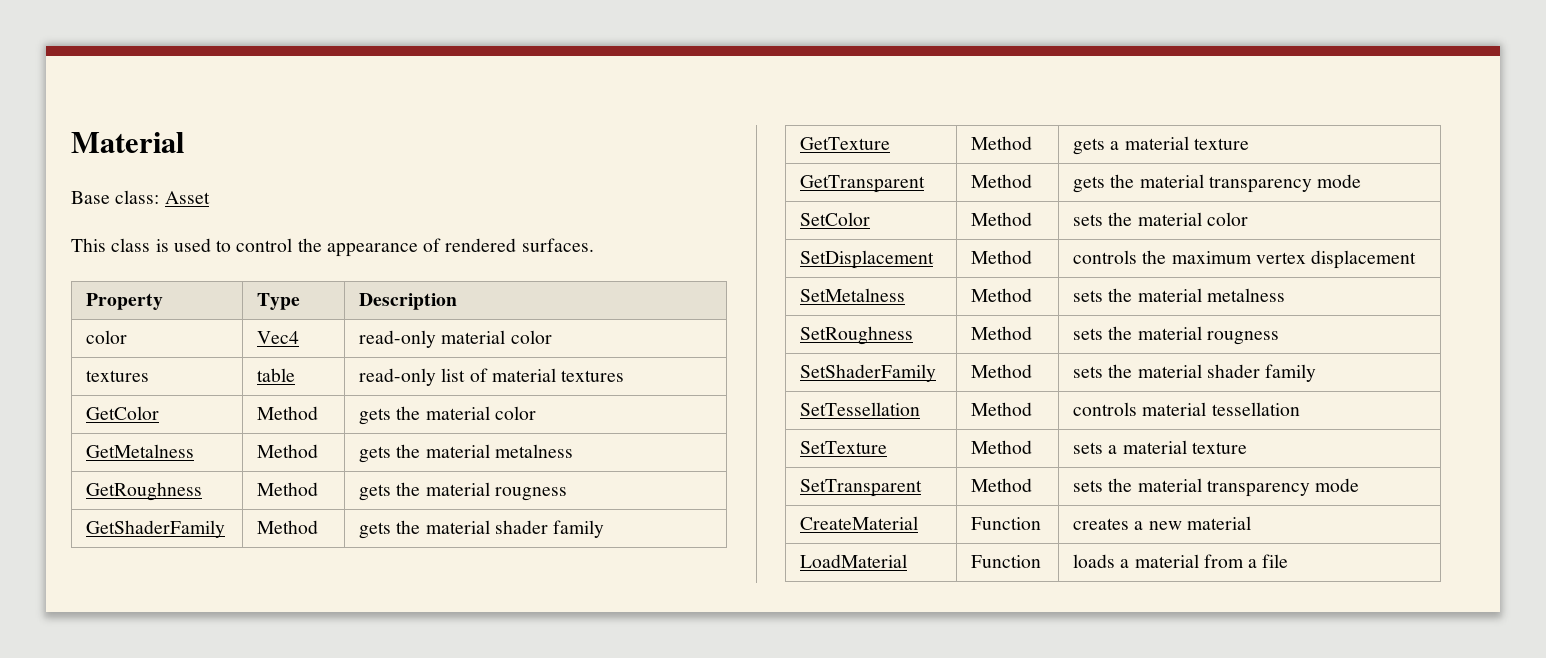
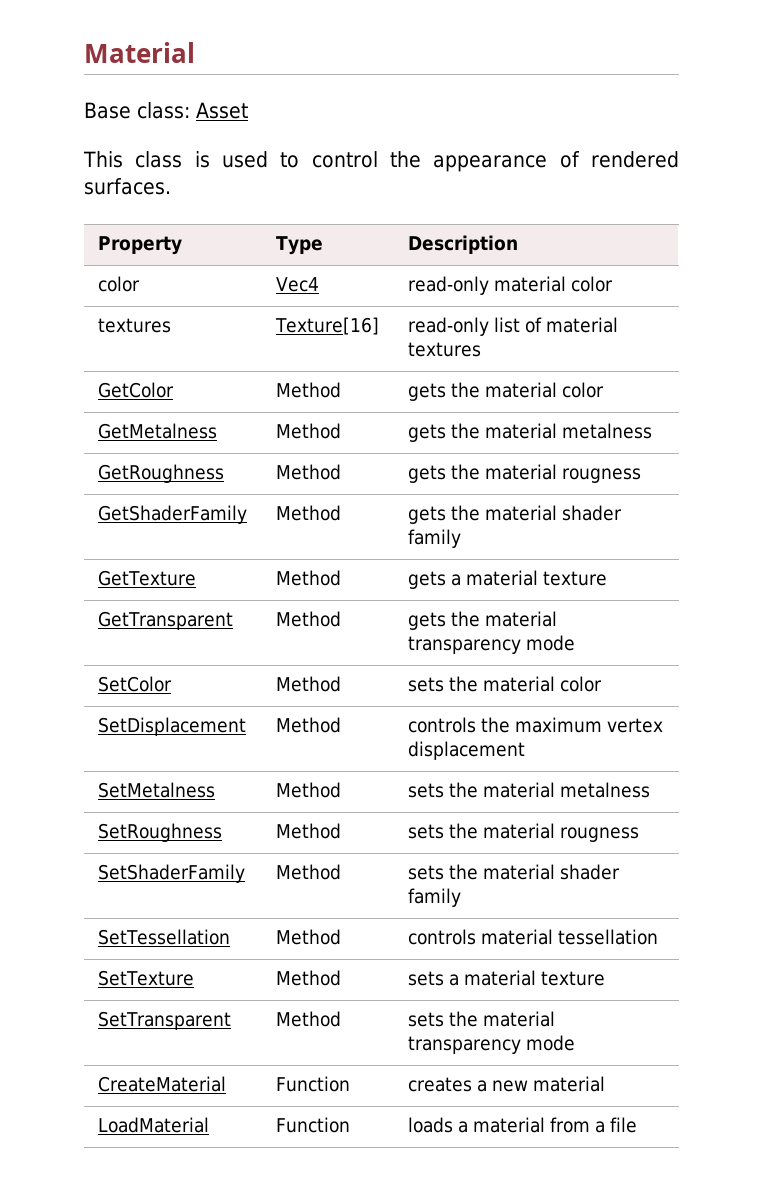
[257,368,296,382] table -> [275,317,380,335] Texture[16]

